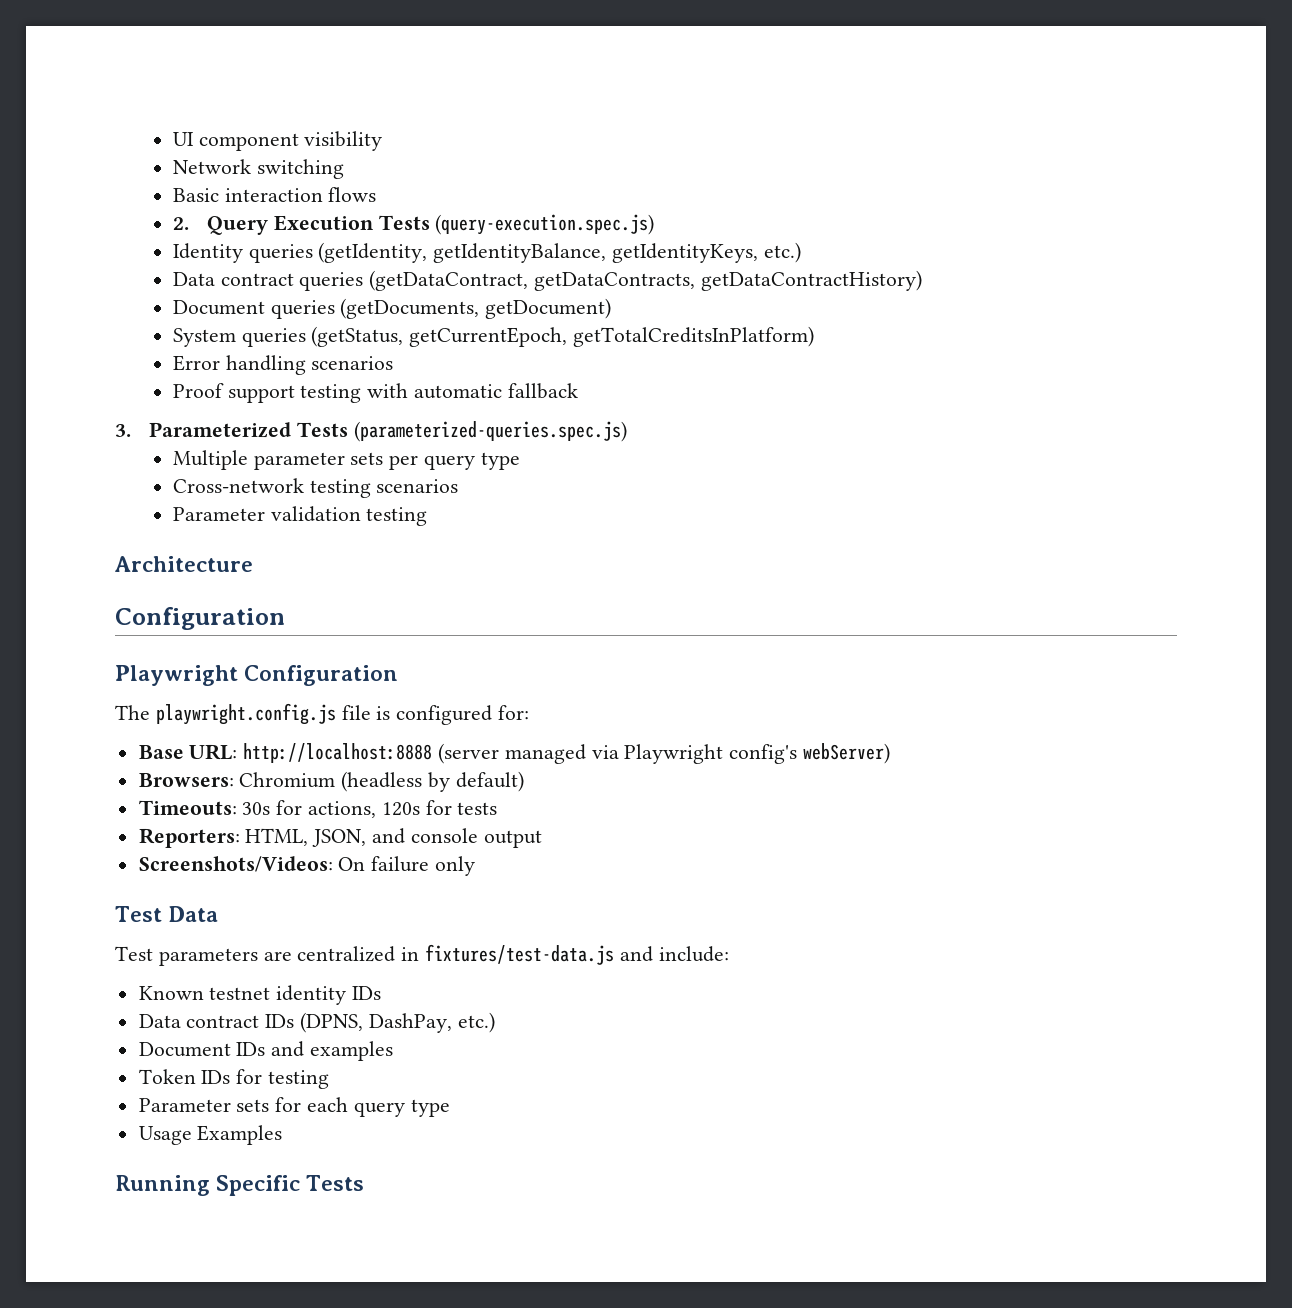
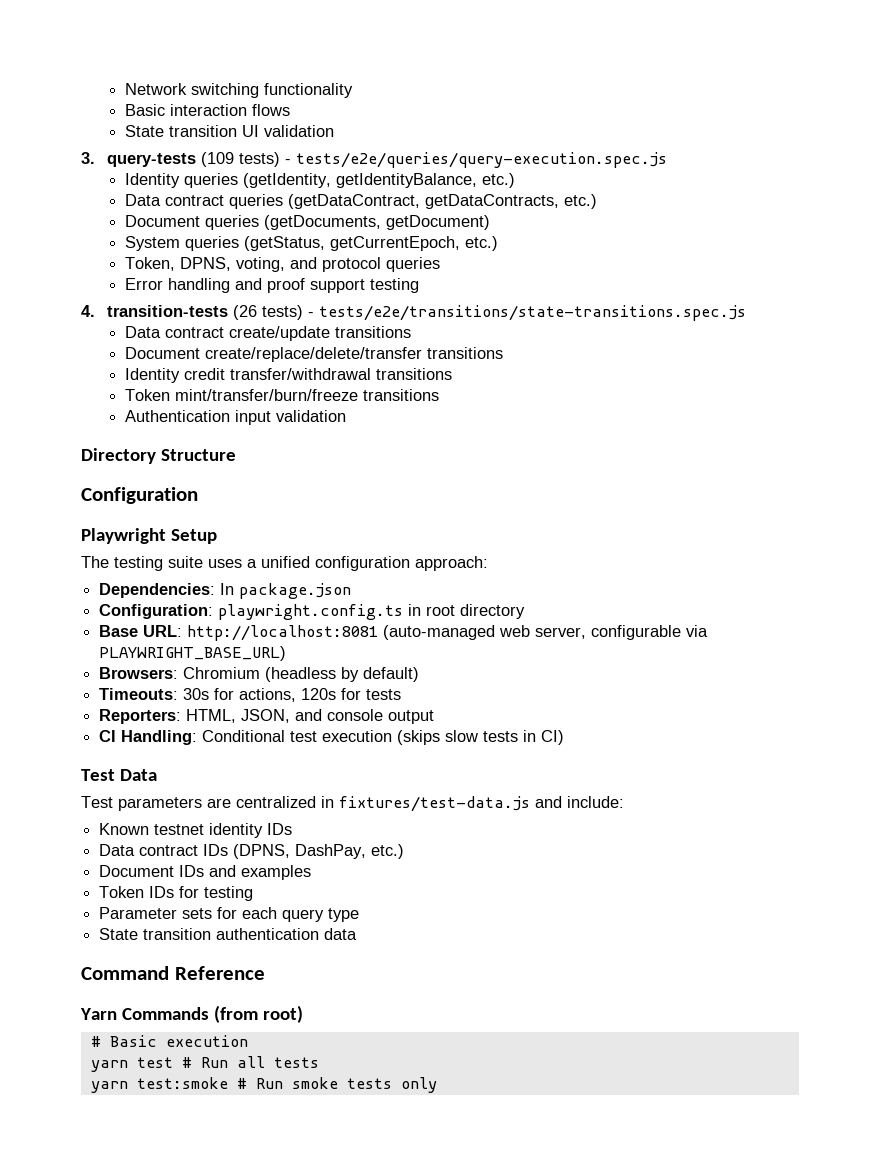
[172,131,383,151] UI component visibility // -> (125, 89) none
(344, 169) none -> [264,83,354,98] functionality
[172,214,655,235] 2. Query Execution Tests (query-execution.spec.js) -> [125,125,335,137] [81,152,668,168] State transition UI validation // 3. query-tests (109 tests) - tests/e2e/queries/query-execution.spec.js
[612,243,759,263] getIdentityKeys, -> (478, 180) none
[700,270,922,291] getDataContractHistory) -> [564,194,598,209] etc.)
[573,326,815,347] getTotalCreditsInPlatform) -> [465,236,499,251] [125,257,441,272] etc.) // Token, DPNS, voting, and protocol queries
[311,356,394,370] [172,383,224,398] scenarios // Proof -> [235,278,306,293] and proof
[367,383,578,399] [115,421,627,442] [172,450,520,470] [172,478,459,498] [172,506,428,526] [114,556,253,572] with automatic fallback // 3. Parameterized Tests (parameterized-queries.spec.js) // Multiple parameter sets per query type // Cross-network testing scenarios // Parameter validation testing // Architecture -> [81,305,747,321] [125,326,412,341] [125,347,504,362] [125,368,453,383] [125,389,440,401] [125,410,347,425] [81,448,237,464] // 4. transition-tests (26 tests) - tests/e2e/transitions/state-transitions.spec.js // Data contract create/update transitions // Document create/replace/delete/transfer transitions // Identity credit transfer/withdrawal transitions // Token mint/transfer/burn/freeze transitions // Authentication input validation // Directory Structure
[244,665,399,686] Configuration -> [171,529,218,544] Setup
[155,703,530,725] [138,743,891,764] playwright.config.js file is configured for: // Base URL: http://localhost:8888 (server managed via Playwright config's webServer) -> [114,556,488,571] [99,583,352,599] [99,604,526,620] [99,625,709,641] [99,646,287,661] testing suite uses a unified configuration approach: // Dependencies: In package.json // Configuration: playwright.config.ts in root directory // Base URL: http://localhost:8081 (auto-managed web server, configurable via PLAYWRIGHT_BASE_URL)
[138,856,476,876] Screenshots/Videos: On failure only -> [99,730,565,745] CI Handling: Conditional test execution (skips slow tests in CI)
[138,1125,283,1145] [115,1175,365,1196] Usage Examples // Running Specific Tests -> [99,928,358,940] [81,966,265,980] [80,1005,304,1023] [90,1035,248,1047] [90,1056,319,1072] [90,1077,437,1093] State transition authentication data // Command Reference // Yarn Commands (from root) // # Basic execution // yarn test # Run all tests // yarn test:smoke # Run smoke tests only

